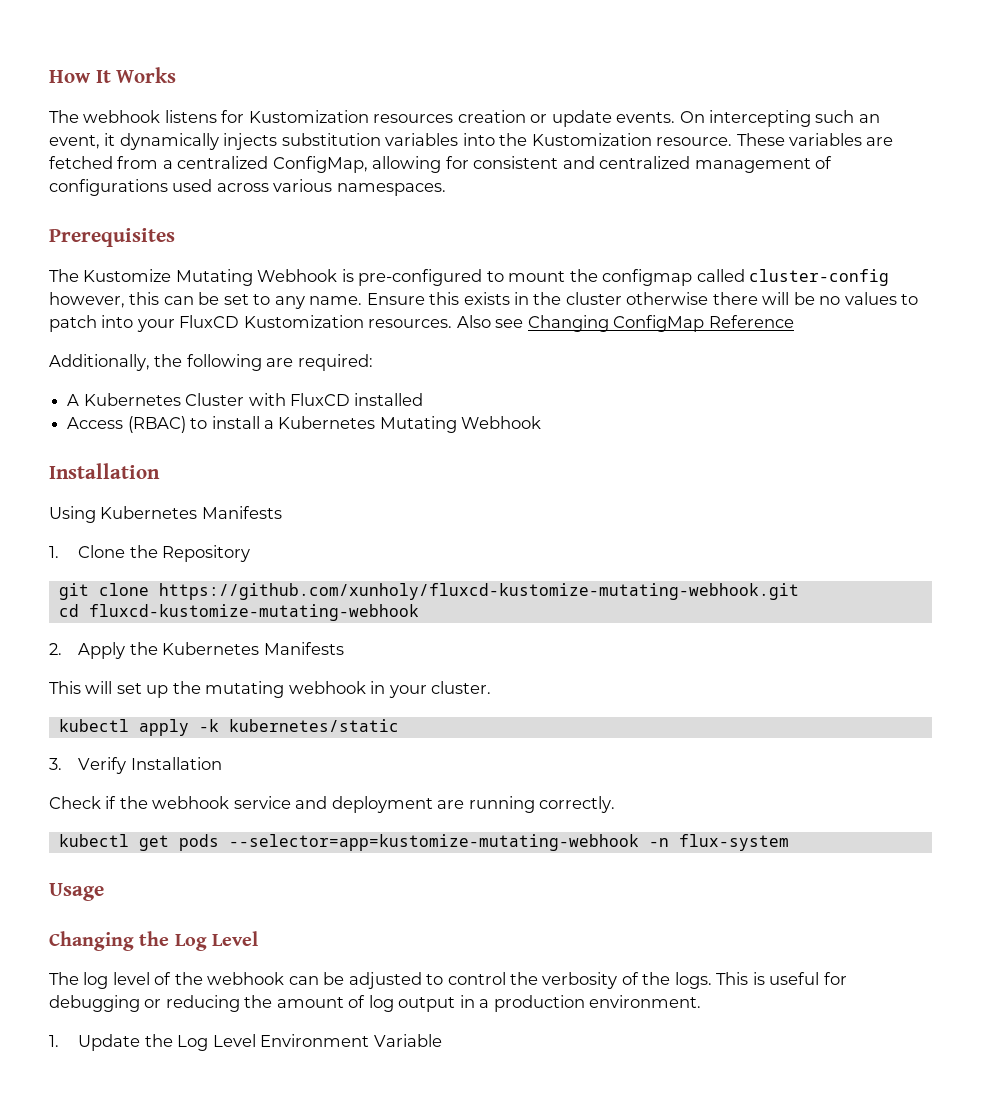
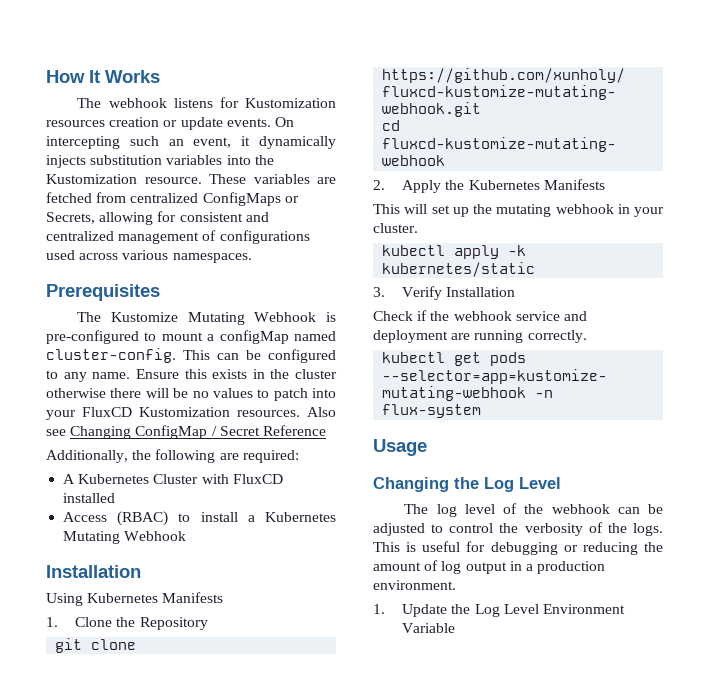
[162,156,368,173] a centralized ConfigMap, -> [130,192,299,206] [46,212,95,224] centralized ConfigMaps or Secrets,
[569,269,890,286] [49,292,249,308] the configmap called cluster-config however, this can be set -> [207,330,336,344] [46,348,336,363] a configMap named cluster-config. This can be configured
(705, 323) none -> [211,426,260,436] / Secret

